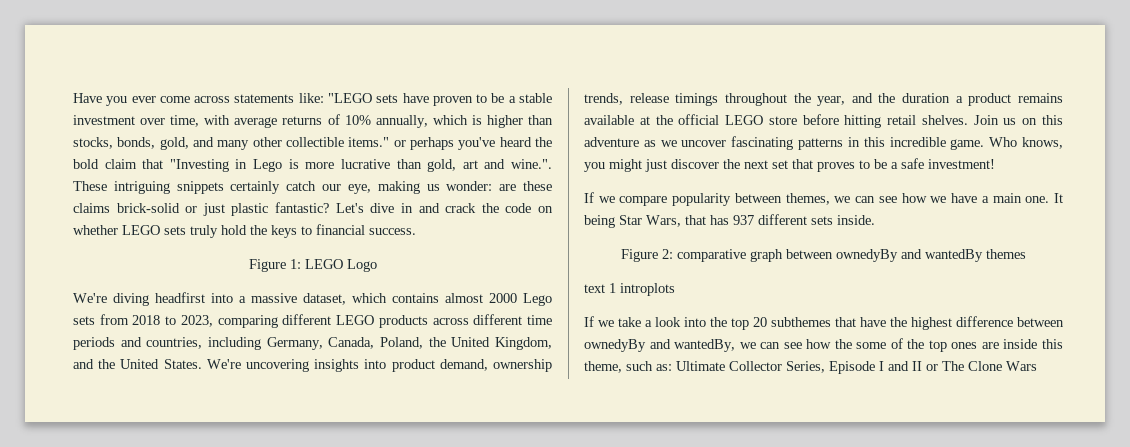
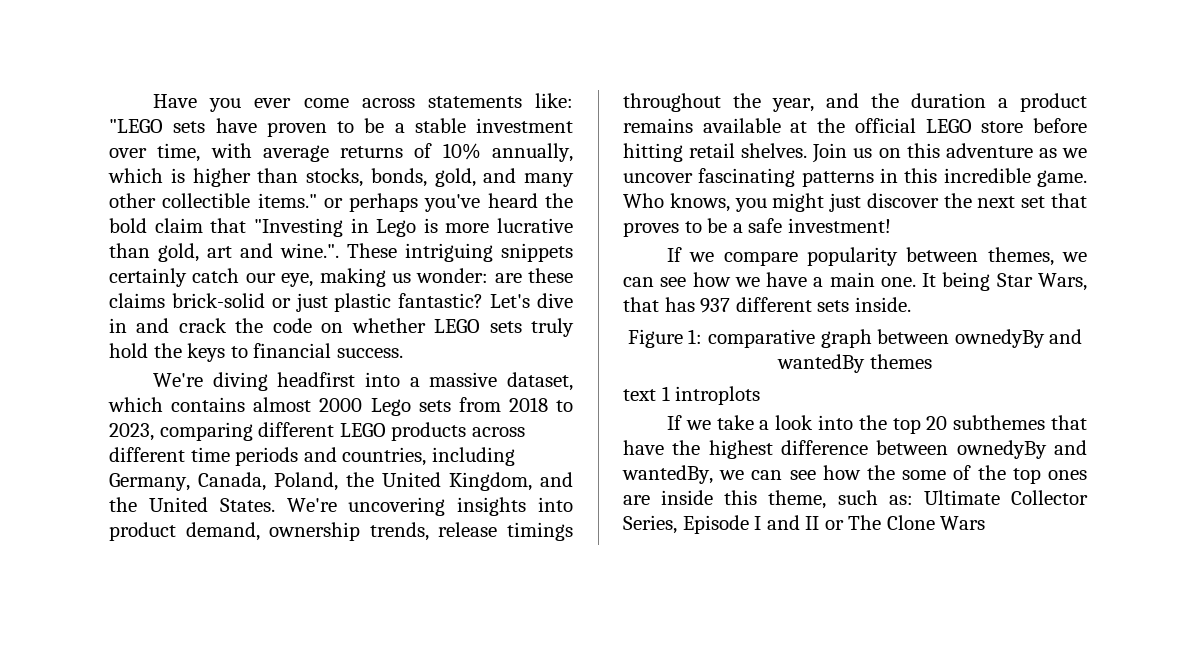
[248,259,377,272] // Figure 1: LEGO Logo -> (403, 353) none
[662,249,673,259] 2: -> [688,329,703,344] 1:

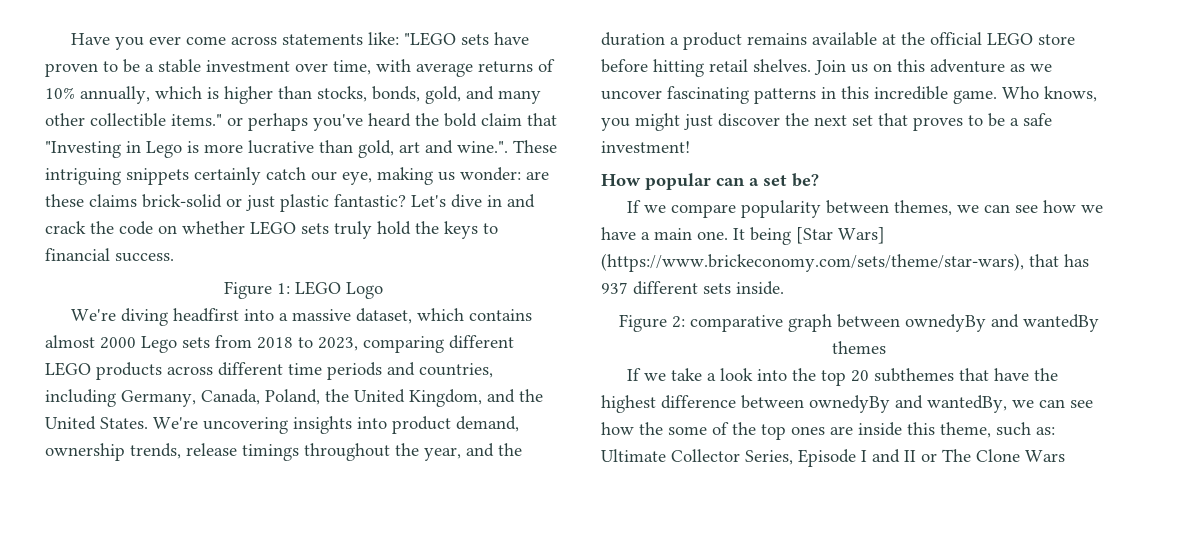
(403, 353) none -> [223,281,383,299] // Figure 1: LEGO Logo
(891, 225) none -> [601,173,819,190] // How popular can a set be?
[996,273,1087,291] Star Wars, -> [796,227,885,244] [601,253,1024,272] [Star Wars] (https://www.brickeconomy.com/sets/theme/star-wars),
[688,329,703,344] 1: -> [672,316,685,328] 2:
[623,386,761,405] // text 1 introplots -> (886, 347) none

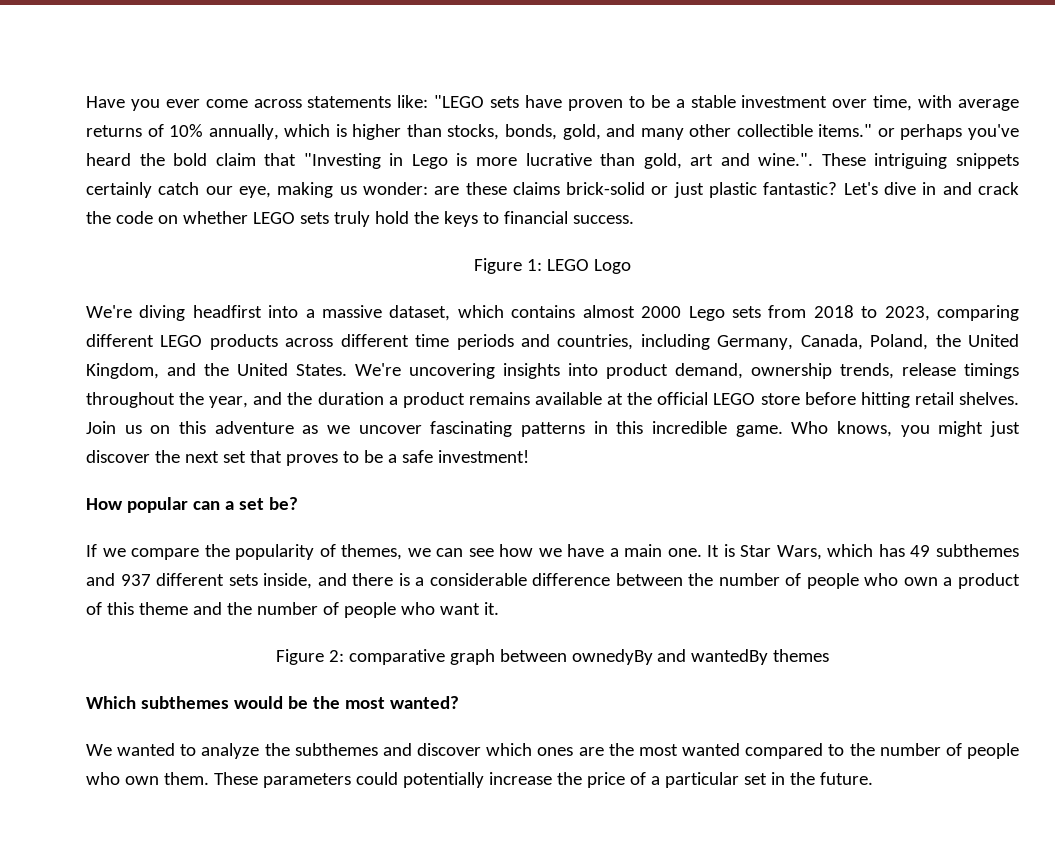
[741,200,890,218] popularity between -> [204,544,336,560] the popularity of
[750,227,885,245] [601,253,1089,272] [601,281,784,295] being [Star Wars] (https://www.brickeconomy.com/sets/theme/star-wars), that has 937 different sets inside. -> [723,544,1019,560] [86,573,1020,589] [86,602,499,618] is Star Wars, which has 49 subthemes and 937 different sets inside, and there is a considerable difference between the number of people who own a product of this theme and the number of people who want it.
[627,368,1059,386] [601,395,1093,413] [601,422,1055,440] [601,449,1065,467] If we take a look into the top 20 subthemes that have the highest difference between ownedyBy and wantedBy, we can see how the some of the top ones are inside this theme, such as: Ultimate Collector Series, Episode I and II or The Clone Wars -> [86,696,459,709] [86,743,1019,759] [86,772,873,788] Which subthemes would be the most wanted? // We wanted to analyze the subthemes and discover which ones are the most wanted compared to the number of people who own them. These parameters could potentially increase the price of a particular set in the future.

